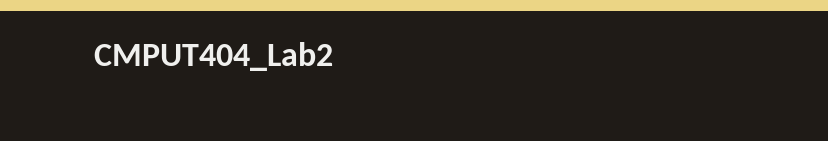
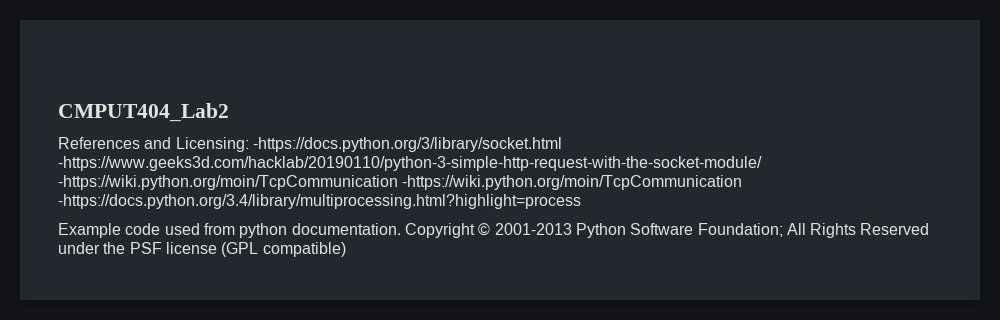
(333, 56) none -> [58,137,562,152] [58,156,762,171] [58,175,743,190] [58,194,581,209] [58,223,930,238] [58,242,346,257] // References and Licensing: -https://docs.python.org/3/library/socket.html -https://www.geeks3d.com/hacklab/20190110/python-3-simple-http-request-with-the-socket-module/ -https://wiki.python.org/moin/TcpCommunication -https://wiki.python.org/moin/TcpCommunication -https://docs.python.org/3.4/library/multiprocessing.html?highlight=process // Example code used from python documentation. Copyright © 2001-2013 Python Software Foundation; All Rights Reserved under the PSF license (GPL compatible)

